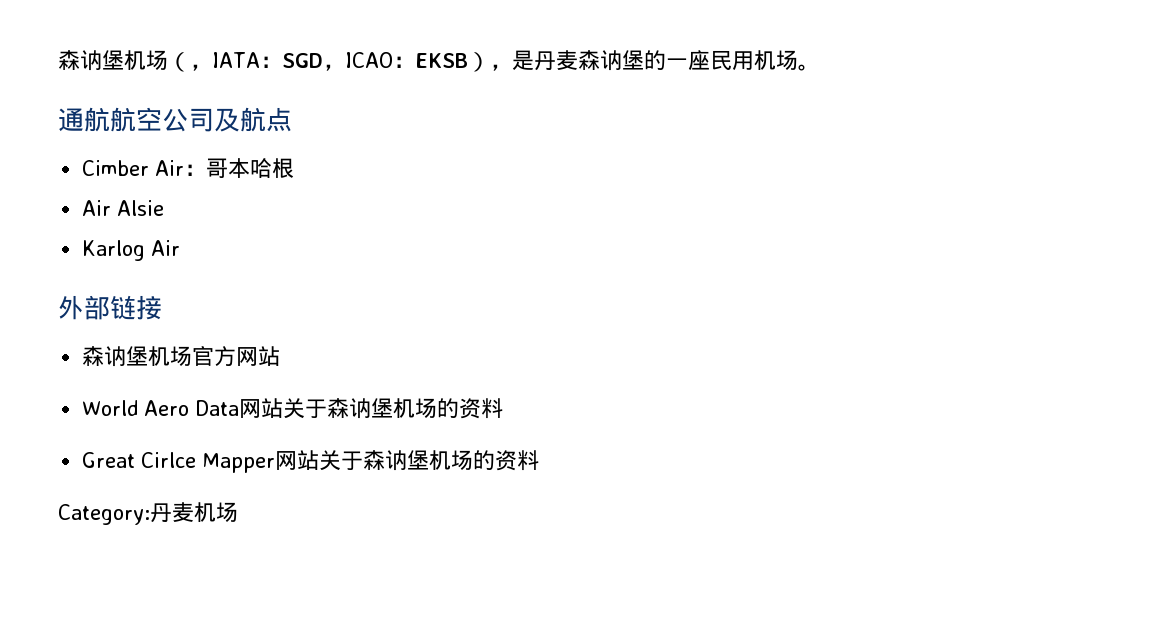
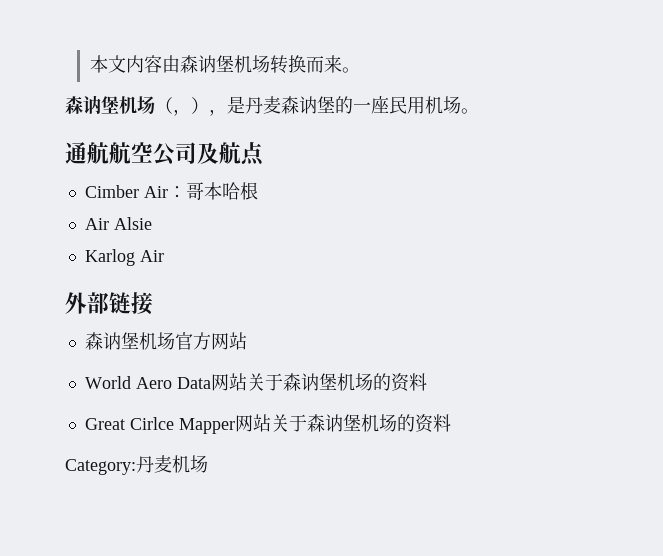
[58,50,468,72] 森讷堡机场（，IATA：SGD，ICAO：EKSB -> [89,55,360,74] [65,95,191,116] 本文内容由森讷堡机场转换而来。 // 森讷堡机场（，

